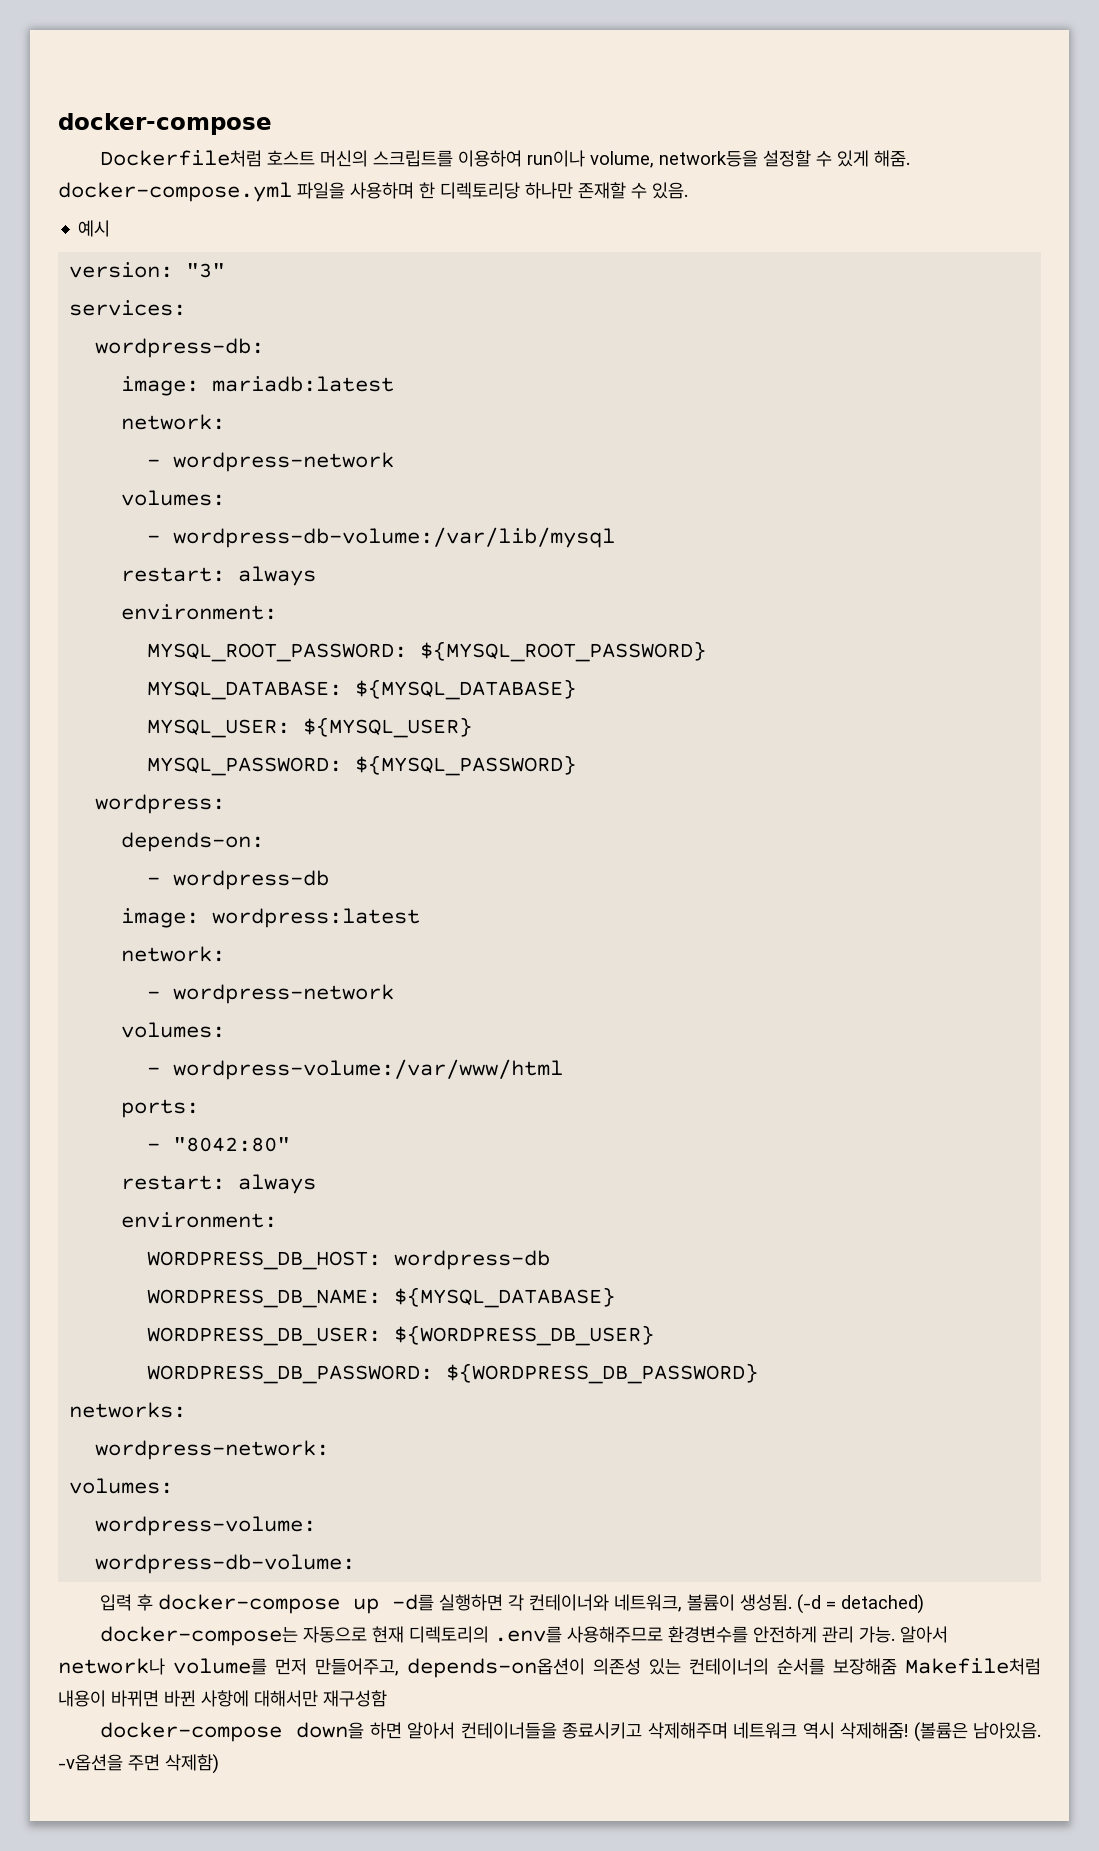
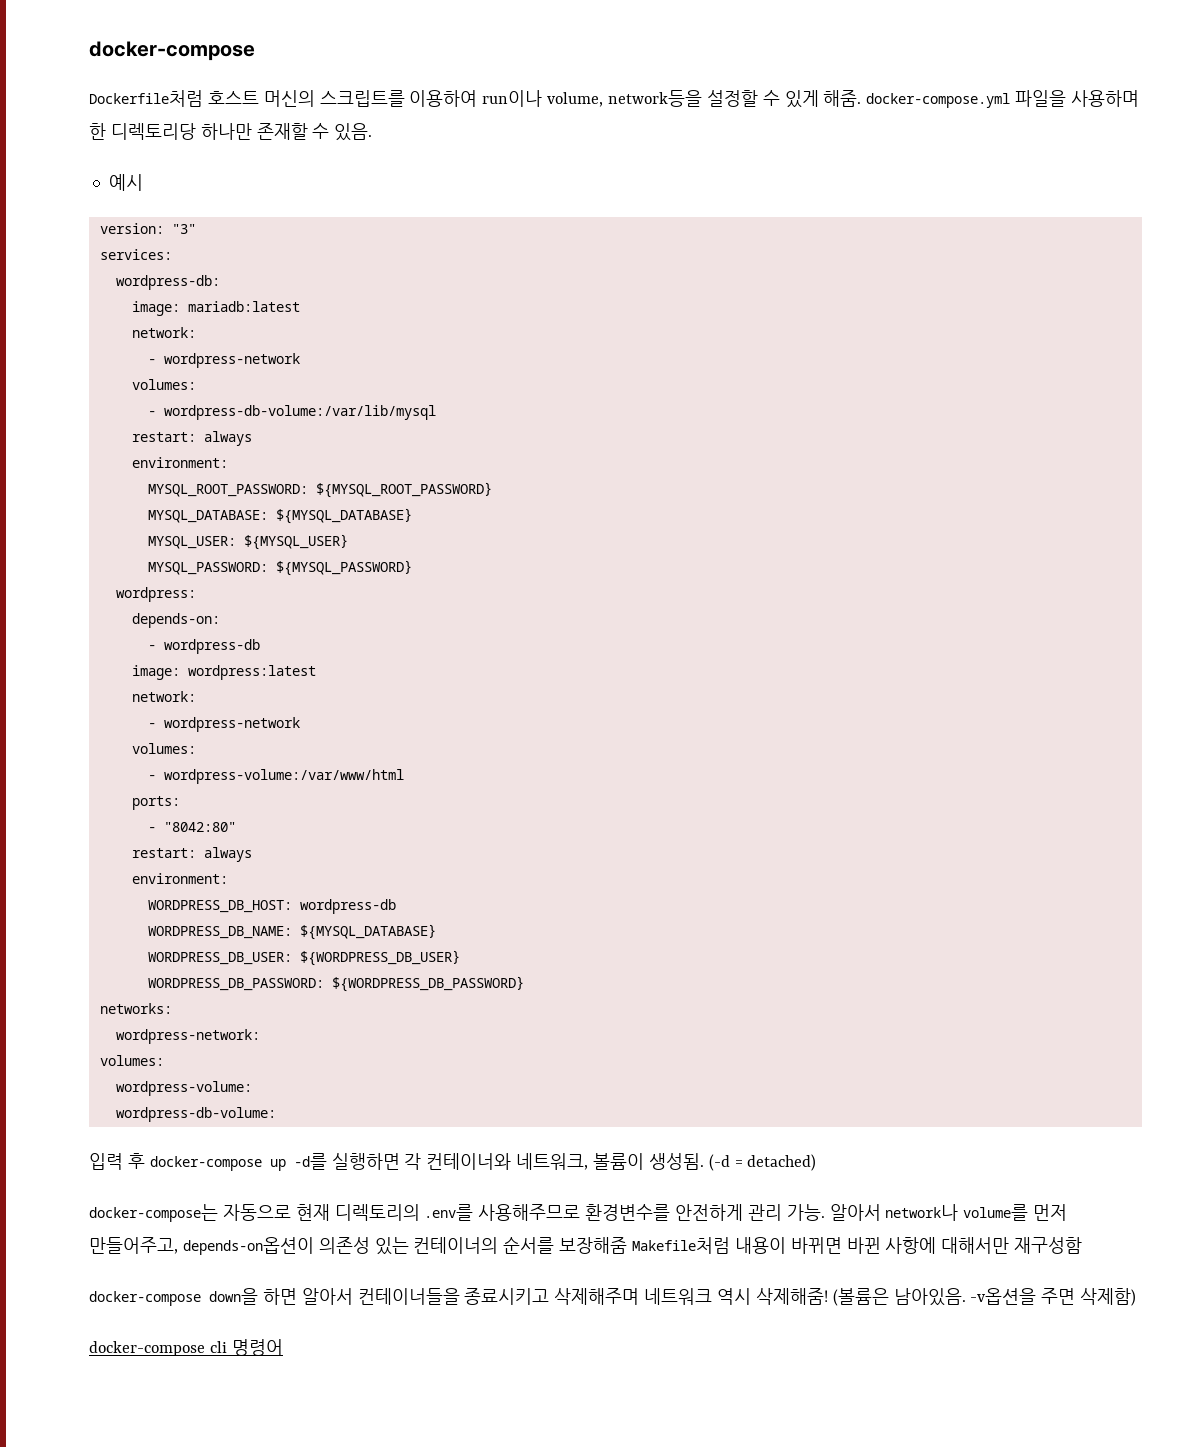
(219, 1764) none -> [89,1339,283,1356] // docker-compose cli 명령어

